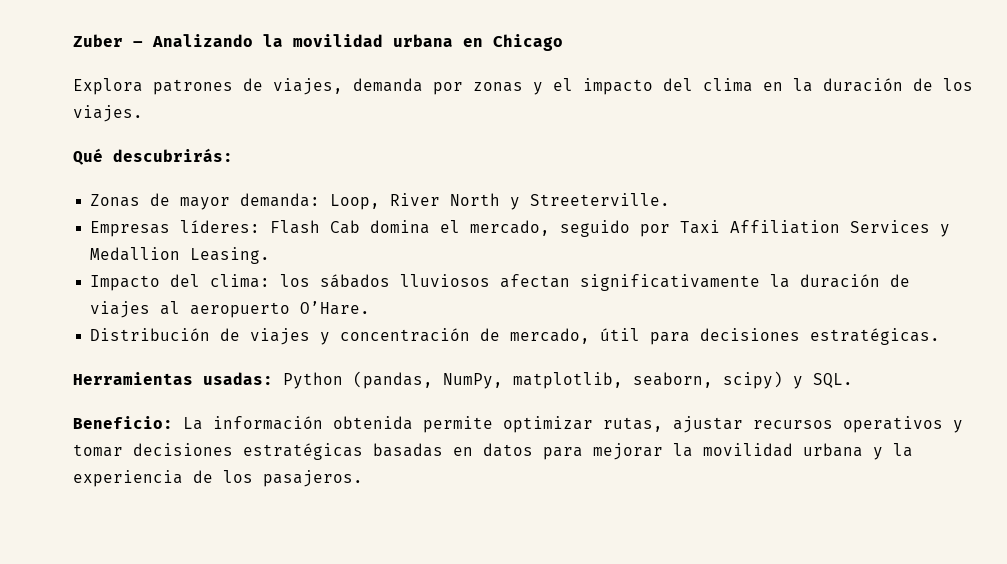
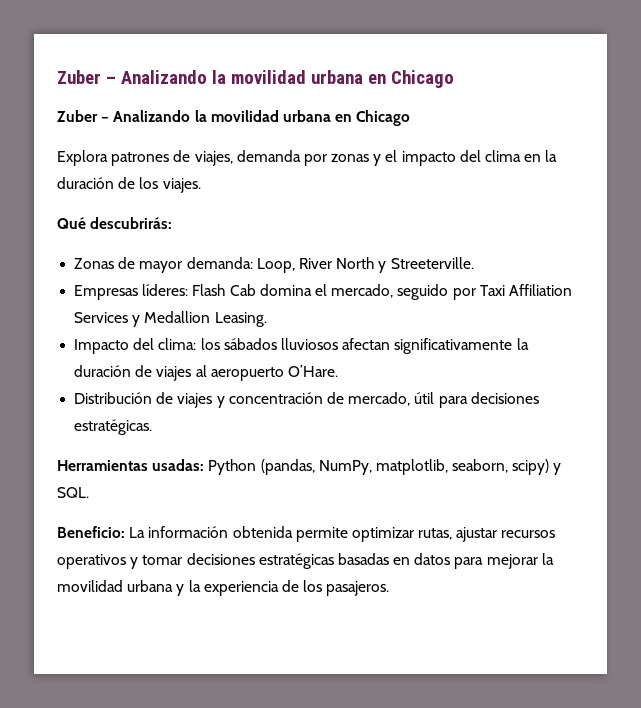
[73,34,563,51] Zuber – Analizando la movilidad urbana en Chicago -> [57,70,454,88] [57,110,411,126] Zuber – Analizando la movilidad urbana en Chicago // Zuber – Analizando la movilidad urbana en Chicago

